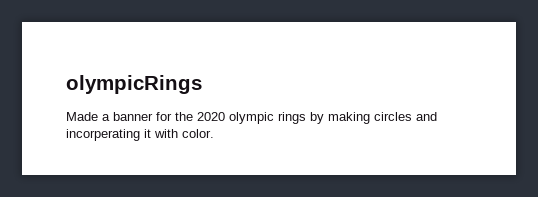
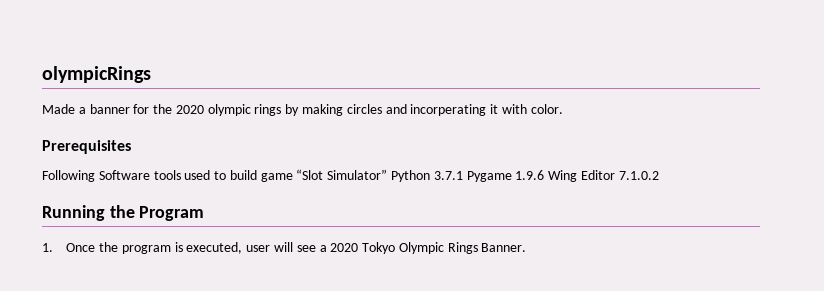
(214, 133) none -> [42,140,131,154] [42,169,659,182] [42,205,205,221] [42,242,527,254] // Prerequisites // Following Software tools used to build game “Slot Simulator” Python 3.7.1 Pygame 1.9.6 Wing Editor 7.1.0.2 // Running the Program // 1. Once the program is executed, user will see a 2020 Tokyo Olympic Rings Banner.

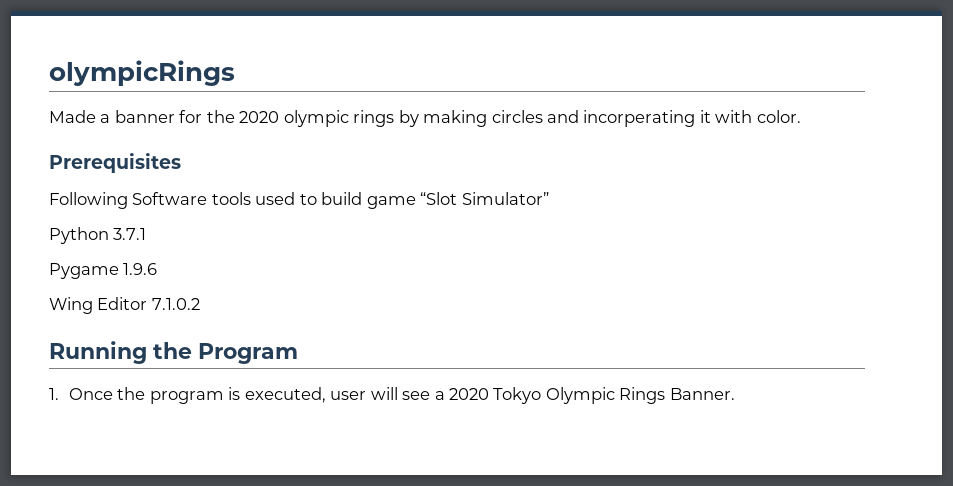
(388, 174) none -> (549, 198) //
(463, 175) none -> (147, 234) //
(545, 175) none -> (158, 269) //

